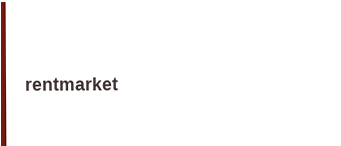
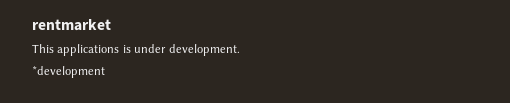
(119, 84) none -> [32,44,240,56] [32,66,105,78] // This applications is under development. // *development

